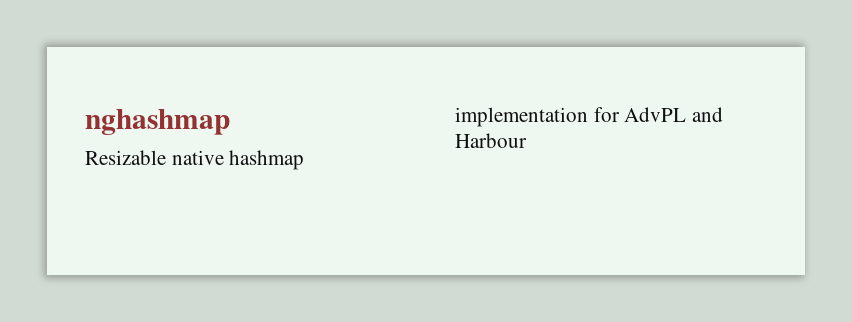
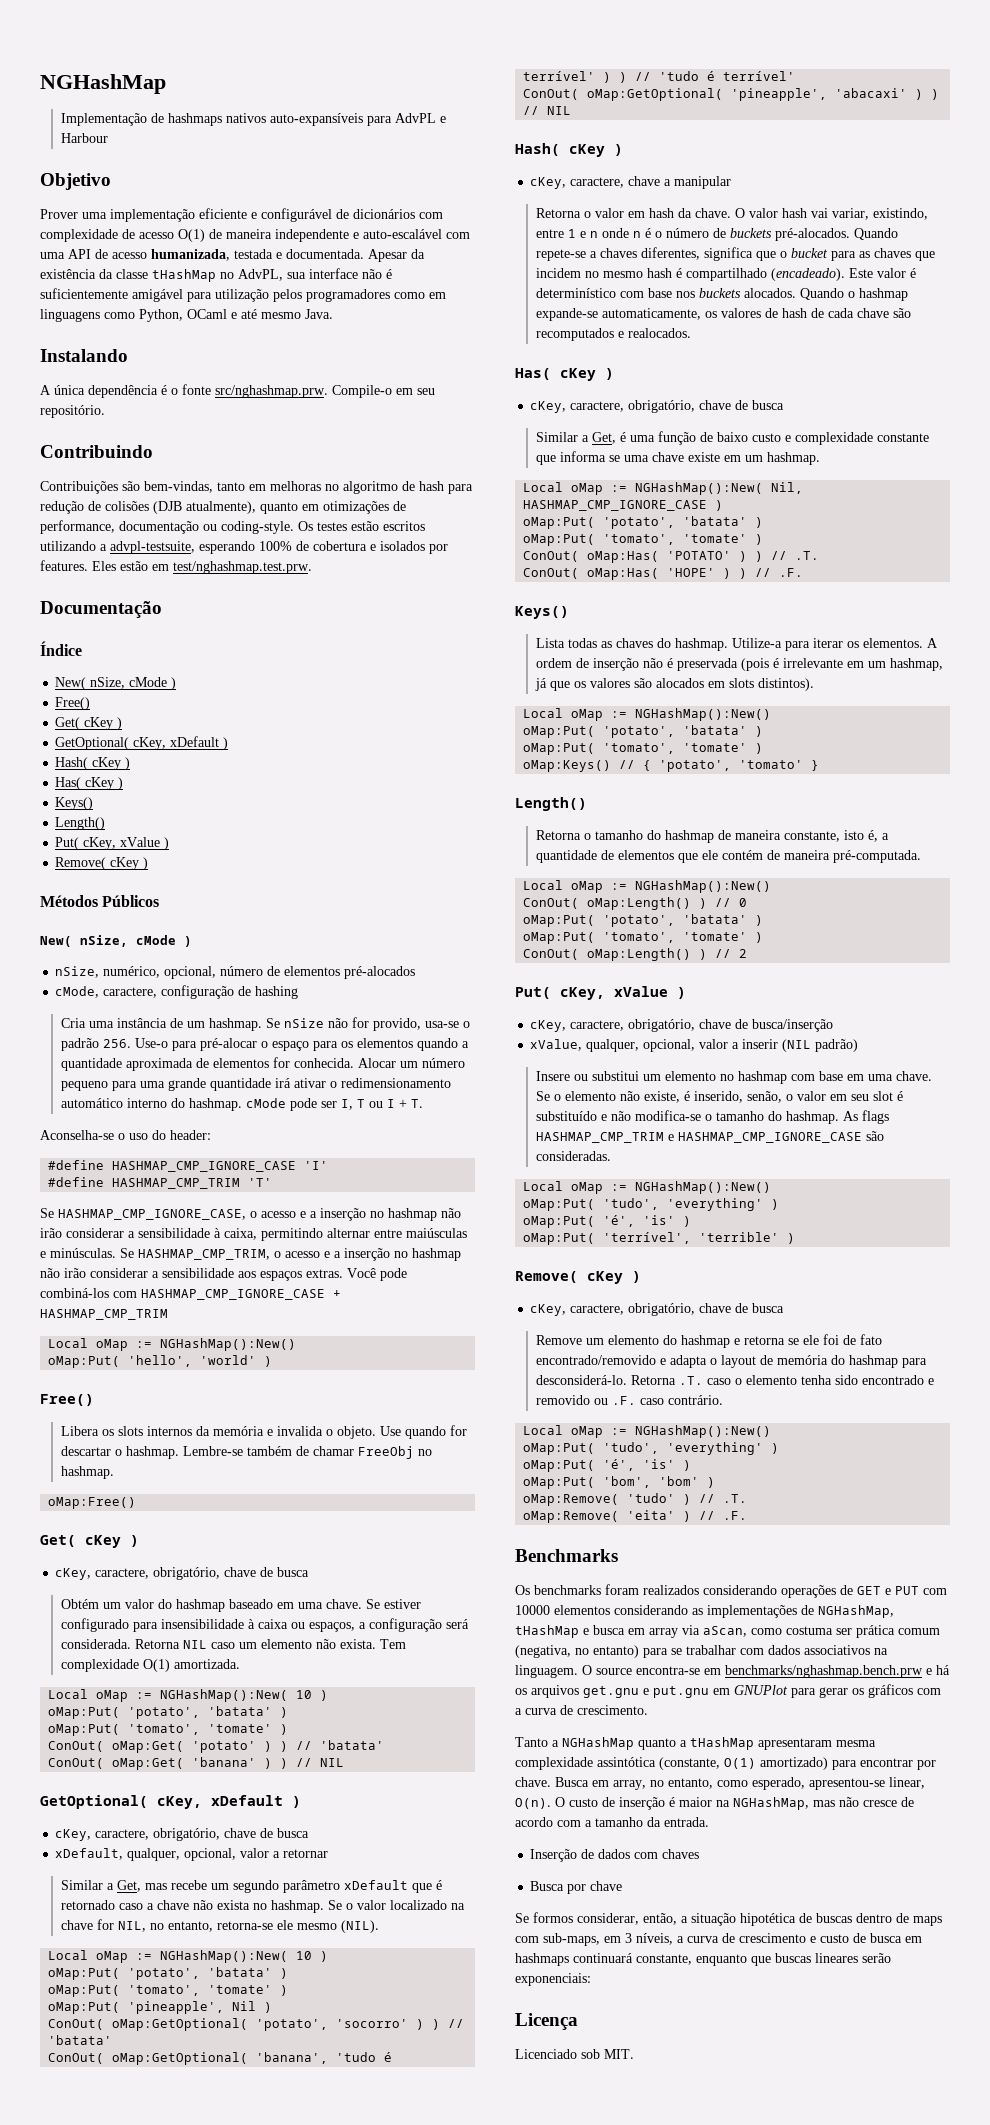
[85,109,230,135] [85,150,305,170] [455,107,724,127] [455,133,527,148] nghashmap // Resizable native hashmap implementation for AdvPL and Harbour -> [40,74,166,94] [61,113,447,126] [61,133,109,143] [40,173,111,190] [40,208,443,222] [40,229,470,242] [40,249,425,262] [40,268,392,282] [40,288,446,302] [40,309,333,322] [40,349,128,362] [40,384,435,398] [40,405,105,418] [40,445,153,458] [40,481,473,494] [40,501,406,514] [40,520,425,534] [40,541,448,554] [40,560,312,574] [40,601,162,618] [40,641,82,656] [55,677,177,690] [55,697,91,710] [55,717,123,730] [55,736,229,750] [55,757,131,770] [55,777,124,790] [55,797,94,810] [55,817,106,830] [55,837,170,850] [55,857,149,870] [40,895,160,907] [40,935,192,947] [55,966,416,979] [55,985,299,999] [61,1017,471,1031] [61,1038,470,1051] [61,1057,466,1071] [61,1078,452,1091] [61,1098,424,1111] [40,1130,211,1140] [48,1160,329,1172] [48,1177,273,1189] [40,1208,461,1221] [40,1228,467,1241] [40,1248,461,1261] [40,1268,407,1281] [40,1288,341,1300] [40,1309,168,1320] [48,1338,297,1351] [48,1355,273,1368] [40,1394,94,1406] [61,1425,468,1439] [61,1446,433,1459] [61,1466,115,1479] [48,1497,137,1509] [40,1535,139,1548] [55,1567,310,1580] [61,1599,422,1612] [61,1618,470,1632] [61,1639,407,1649] [61,1659,241,1672] [48,1689,329,1702] [48,1706,289,1719] [48,1724,289,1736] [48,1740,385,1753] [48,1757,345,1770] [40,1795,301,1809] [55,1828,310,1841] [55,1848,329,1861] [61,1880,443,1893] [61,1900,466,1913] [61,1919,380,1933] [48,1950,329,1963] [48,1967,289,1980] [48,1985,289,1997] [48,2001,273,2014] [48,2018,465,2031] [48,2035,113,2045] [48,2052,393,2065] [523,71,796,83] [523,88,940,101] [523,106,572,115] [515,143,623,157] [530,176,732,189] [536,208,929,220] [536,228,899,241] [536,247,936,261] [536,268,917,281] [536,288,909,301] [536,308,912,321] [536,328,692,341] [515,368,614,381] [530,400,785,413] [536,431,930,445] [536,451,821,465] [523,482,804,495] [523,500,724,511] [523,516,764,529] [523,534,764,546] [523,551,820,563] [523,568,804,580] [515,606,569,619] [536,638,939,651] [536,658,944,671] [535,678,815,691] [523,708,772,721] [523,725,764,738] [523,743,764,755] [523,760,820,772] [515,797,587,811] [536,830,890,843] [536,850,922,863] [523,880,772,893] [523,897,748,910] [523,914,764,927] [523,932,764,944] [523,948,748,961] [515,986,686,1000] [530,1019,834,1032] [530,1039,859,1052] [536,1071,933,1084] [536,1091,904,1103] [536,1110,890,1124] [536,1131,885,1143] [536,1151,612,1161] [523,1181,772,1194] [523,1198,780,1211] [523,1215,692,1228] [523,1232,796,1245] [515,1271,641,1284] [530,1303,785,1316] [536,1334,883,1348] [536,1355,928,1368] [536,1375,935,1385] [536,1395,724,1405] [523,1425,772,1438] [523,1442,780,1455] [523,1459,692,1472] [523,1476,716,1489] [523,1493,748,1506] [523,1510,748,1523] [515,1549,618,1562] [515,1584,947,1598] [515,1605,894,1618] [515,1625,940,1638] [515,1645,888,1658] [515,1665,950,1678] [515,1684,941,1698] [515,1705,648,1715] [515,1737,876,1750] [515,1757,936,1770] [515,1777,925,1790] [515,1797,914,1810] [515,1817,709,1827] [530,1849,700,1862] [530,1881,623,1894] [515,1912,942,1926] [515,1933,922,1946] [515,1953,891,1966] [515,1973,591,1986] [515,2013,578,2030] [515,2049,634,2059] NGHashMap // Implementação de hashmaps nativos auto-expansíveis para AdvPL e Harbour // Objetivo // Prover uma implementação eficiente e configurável de dicionários com complexidade de acesso O(1) de maneira independente e auto-escalável com uma API de acesso humanizada, testada e documentada. Apesar da existência da classe tHashMap no AdvPL, sua interface não é suficientemente amigável para utilização pelos programadores como em linguagens como Python, OCaml e até mesmo Java. // Instalando // A única dependência é o fonte src/nghashmap.prw. Compile-o em seu repositório. // Contribuindo // Contribuições são bem-vindas, tanto em melhoras no algoritmo de hash para redução de colisões (DJB atualmente), quanto em otimizações de performance, documentação ou coding-style. Os testes estão escritos utilizando a advpl-testsuite, esperando 100% de cobertura e isolados por features. Eles estão em test/nghashmap.test.prw. // Documentação // Índice // New( nSize, cMode ) // Free() // Get( cKey ) // GetOptional( cKey, xDefault ) // Hash( cKey ) // Has( cKey ) // Keys() // Length() // Put( cKey, xValue ) // Remove( cKey ) // Métodos Públicos // New( nSize, cMode ) // nSize, numérico, opcional, número de elementos pré-alocados // cMode, caractere, configuração de hashing // Cria uma instância de um hashmap. Se nSize não for provido, usa-se o padrão 256. Use-o para pré-alocar o espaço para os elementos quando a quantidade aproximada de elementos for conhecida. Alocar um número pequeno para uma grande quantidade irá ativar o redimensionamento automático interno do hashmap. cMode pode ser I, T ou I + T. // Aconselha-se o uso do header: // #define HASHMAP_CMP_IGNORE_CASE 'I' // #define HASHMAP_CMP_TRIM 'T' // Se HASHMAP_CMP_IGNORE_CASE, o acesso e a inserção no hashmap não irão considerar a sensibilidade à caixa, permitindo alternar entre maiúsculas e minúsculas. Se HASHMAP_CMP_TRIM, o acesso e a inserção no hashmap não irão considerar a sensibilidade aos espaços extras. Você pode combiná-los com HASHMAP_CMP_IGNORE_CASE + HASHMAP_CMP_TRIM // Local oMap := NGHashMap():New() // oMap:Put( 'hello', 'world' ) // Free() // Libera os slots internos da memória e invalida o objeto. Use quando for descartar o hashmap. Lembre-se também de chamar FreeObj no hashmap. // oMap:Free() // Get( cKey ) // cKey, caractere, obrigatório, chave de busca // Obtém um valor do hashmap baseado em uma chave. Se estiver configurado para insensibilidade à caixa ou espaços, a configuração será considerada. Retorna NIL caso um elemento não exista. Tem complexidade O(1) amortizada. // Local oMap := NGHashMap():New( 10 ) // oMap:Put( 'potato', 'batata' ) // oMap:Put( 'tomato', 'tomate' ) // ConOut( oMap:Get( 'potato' ) ) // 'batata' // ConOut( oMap:Get( 'banana' ) ) // NIL // GetOptional( cKey, xDefault ) // cKey, caractere, obrigatório, chave de busca // xDefault, qualquer, opcional, valor a retornar // Similar a Get, mas recebe um segundo parâmetro xDefault que é retornado caso a chave não exista no hashmap. Se o valor localizado na chave for NIL, no entanto, retorna-se ele mesmo (NIL). // Local oMap := NGHashMap():New( 10 ) // oMap:Put( 'potato', 'batata' ) // oMap:Put( 'tomato', 'tomate' ) // oMap:Put( 'pineapple', Nil ) // ConOut( oMap:GetOptional( 'potato', 'socorro' ) ) // 'batata' // ConOut( oMap:GetOptional( 'banana', 'tudo é terrível' ) ) // 'tudo é terrível' // ConOut( oMap:GetOptional( 'pineapple', 'abacaxi' ) ) // NIL // Hash( cKey ) // cKey, caractere, chave a manipular // Retorna o valor em hash da chave. O valor hash vai variar, existindo, entre 1 e n onde n é o número de buckets pré-alocados. Quando repete-se a chaves diferentes, significa que o bucket para as chaves que incidem no mesmo hash é compartilhado (encadeado). Este valor é determinístico com base nos buckets alocados. Quando o hashmap expande-se automaticamente, os valores de hash de cada chave são recomputados e realocados. // Has( cKey ) // cKey, caractere, obrigatório, chave de busca // Similar a Get, é uma função de baixo custo e complexidade constante que informa se uma chave existe em um hashmap. // Local oMap := NGHashMap():New( Nil, HASHMAP_CMP_IGNORE_CASE ) // oMap:Put( 'potato', 'batata' ) // oMap:Put( 'tomato', 'tomate' ) // ConOut( oMap:Has( 'POTATO' ) ) // .T. // ConOut( oMap:Has( 'HOPE' ) ) // .F. // Keys() // Lista todas as chaves do hashmap. Utilize-a para iterar os elementos. A ordem de inserção não é preservada (pois é irrelevante em um hashmap, já que os valores são alocados em slots distintos). // Local oMap := NGHashMap():New() // oMap:Put( 'potato', 'batata' ) // oMap:Put( 'tomato', 'tomate' ) // oMap:Keys() // { 'potato', 'tomato' } // Length() // Retorna o tamanho do hashmap de maneira constante, isto é, a quantidade de elementos que ele contém de maneira pré-computada. // Local oMap := NGHashMap():New() // ConOut( oMap:Length() ) // 0 // oMap:Put( 'potato', 'batata' ) // oMap:Put( 'tomato', 'tomate' ) // ConOut( oMap:Length() ) // 2 // Put( cKey, xValue ) // cKey, caractere, obrigatório, chave de busca/inserção // xValue, qualquer, opcional, valor a inserir (NIL padrão) // Insere ou substitui um elemento no hashmap com base em uma chave. Se o elemento não existe, é inserido, senão, o valor em seu slot é substituído e não modifica-se o tamanho do hashmap. As flags HASHMAP_CMP_TRIM e HASHMAP_CMP_IGNORE_CASE são consideradas. // Local oMap := NGHashMap():New() // oMap:Put( 'tudo', 'everything' ) // oMap:Put( 'é', 'is' ) // oMap:Put( 'terrível', 'terrible' ) // Remove( cKey ) // cKey, caractere, obrigatório, chave de busca // Remove um elemento do hashmap e retorna se ele foi de fato encontrado/removido e adapta o layout de memória do hashmap para desconsiderá-lo. Retorna .T. caso o elemento tenha sido encontrado e removido ou .F. caso contrário. // Local oMap := NGHashMap():New() // oMap:Put( 'tudo', 'everything' ) // oMap:Put( 'é', 'is' ) // oMap:Put( 'bom', 'bom' ) // oMap:Remove( 'tudo' ) // .T. // oMap:Remove( 'eita' ) // .F. // Benchmarks // Os benchmarks foram realizados considerando operações de GET e PUT com 10000 elementos considerando as implementações de NGHashMap, tHashMap e busca em array via aScan, como costuma ser prática comum (negativa, no entanto) para se trabalhar com dados associativos na linguagem. O source encontra-se em benchmarks/nghashmap.bench.prw e há os arquivos get.gnu e put.gnu em GNUPlot para gerar os gráficos com a curva de crescimento. // Tanto a NGHashMap quanto a tHashMap apresentaram mesma complexidade assintótica (constante, O(1) amortizado) para encontrar por chave. Busca em array, no entanto, como esperado, apresentou-se linear, O(n). O custo de inserção é maior na NGHashMap, mas não cresce de acordo com a tamanho da entrada. // Inserção de dados com chaves // Busca por chave // Se formos considerar, então, a situação hipotética de buscas dentro de maps com sub-maps, em 3 níveis, a curva de crescimento e custo de busca em hashmaps continuará constante, enquanto que buscas lineares serão exponenciais: // Licença // Licenciado sob MIT.

